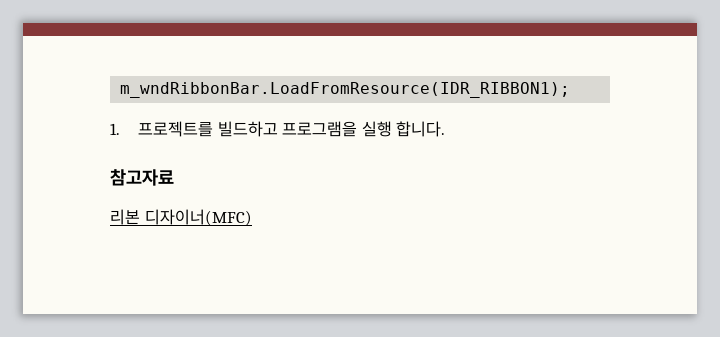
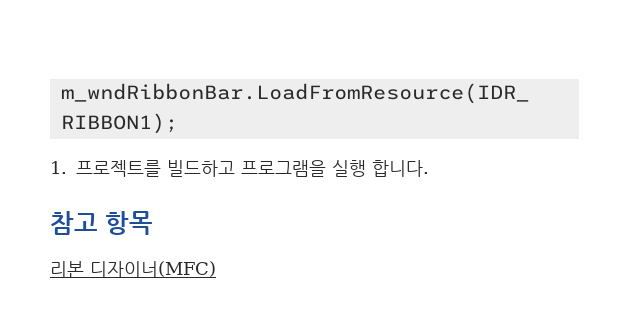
[110,169,174,186] 참고자료 -> [50,211,153,235] 참고 항목

